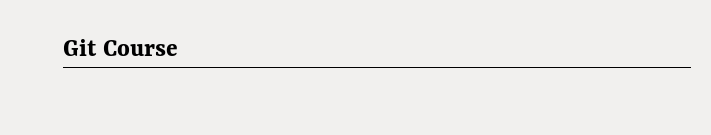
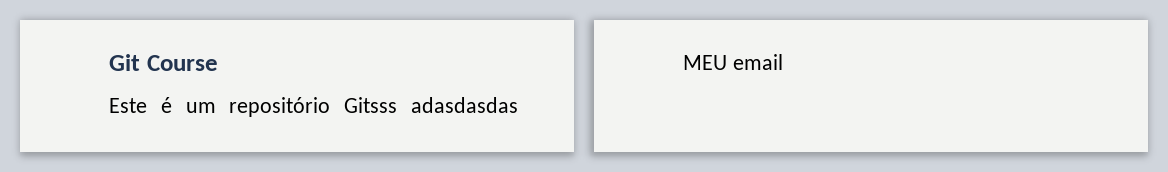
(179, 48) none -> [109,97,518,117] [683,54,783,70] // Este é um repositório Gitsss adasdasdas MEU email

